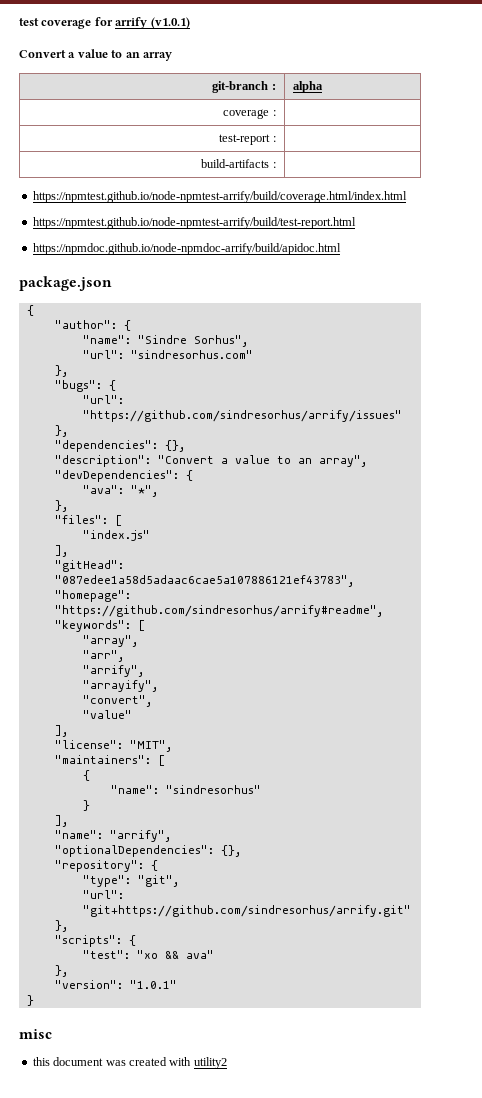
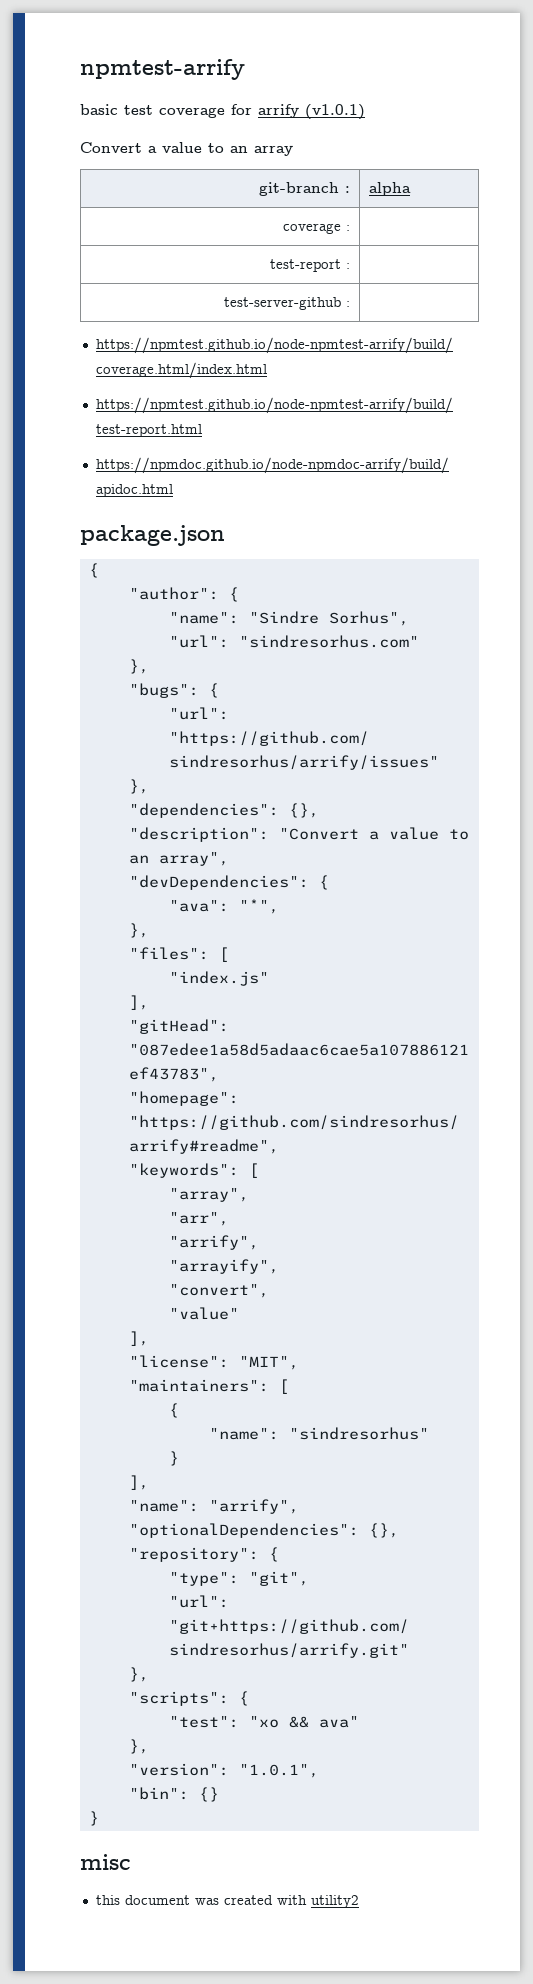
(19, 22) none -> [80,59,245,80] [80,104,118,115] npmtest-arrify // basic
[201,159,270,168] build-artifacts -> [223,297,341,310] test-server-github
[129,980,177,989] "1.0.1" -> [238,1764,319,1778] [128,1787,219,1802] "1.0.1", // "bin": {}

